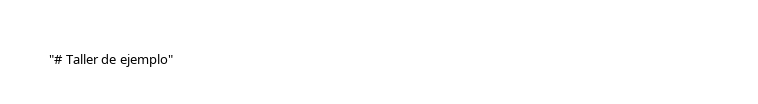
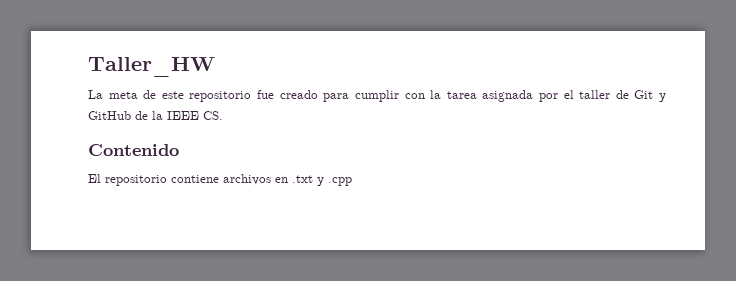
[49,54,173,67] "# Taller de ejemplo" -> [88,57,215,77] [88,90,666,102] [88,111,223,120] [88,144,179,156] [88,174,352,186] Taller_HW // La meta de este repositorio fue creado para cumplir con la tarea asignada por el taller de Git y GitHub de la IEEE CS. // Contenido // El repositorio contiene archivos en .txt y .cpp

